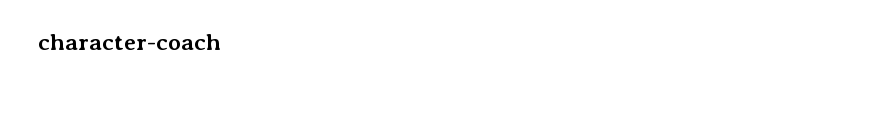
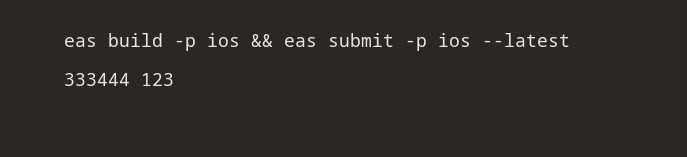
[38,34,221,50] character-coach -> [64,33,570,51] [64,73,174,86] eas build -p ios && eas submit -p ios --latest // 333444 123

